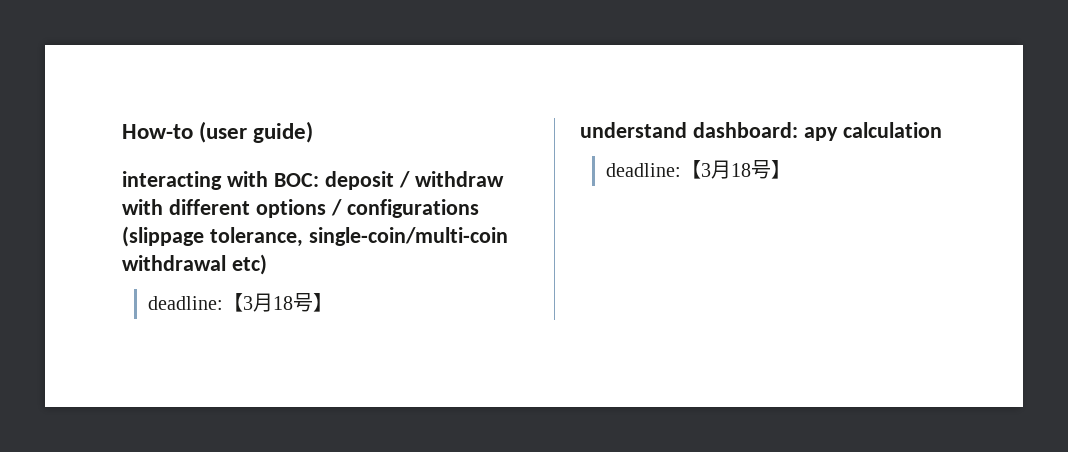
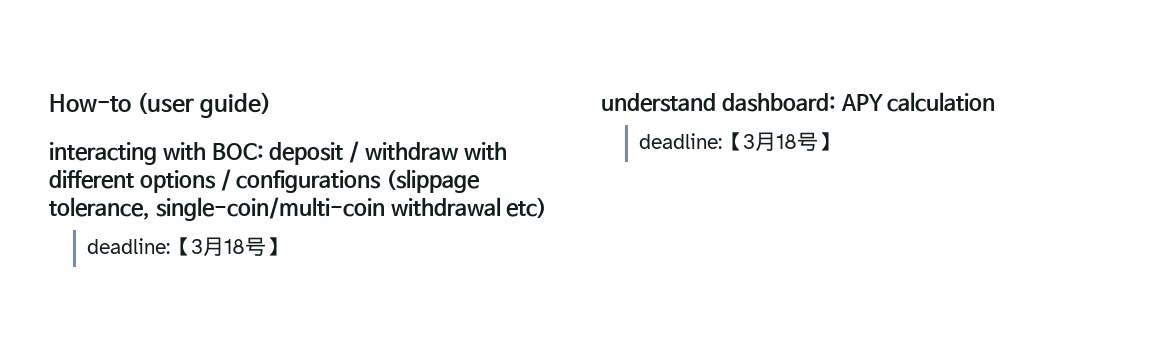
[803,127,838,141] apy -> [840,94,883,111] APY

